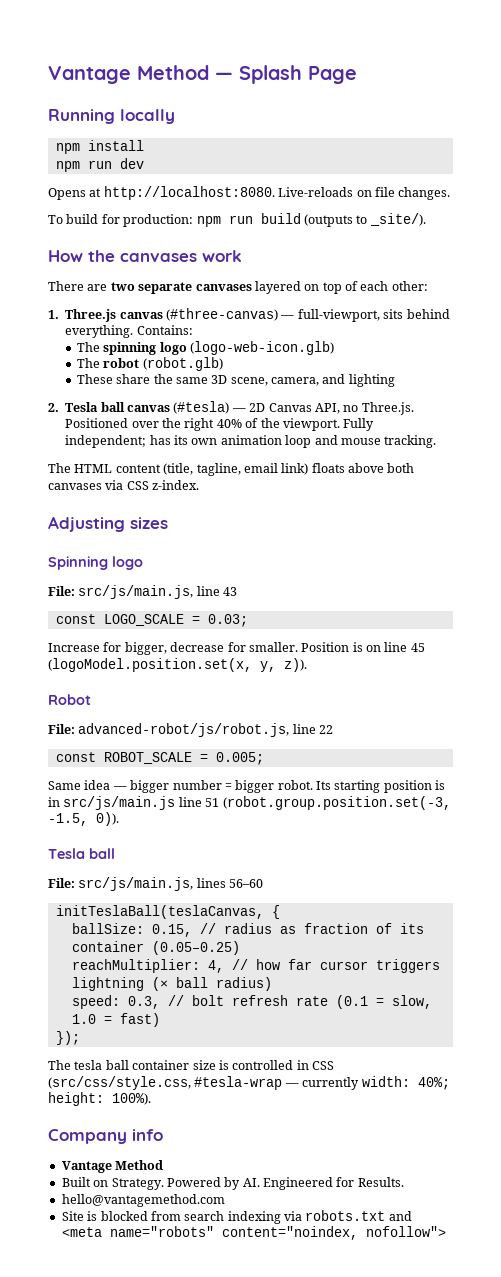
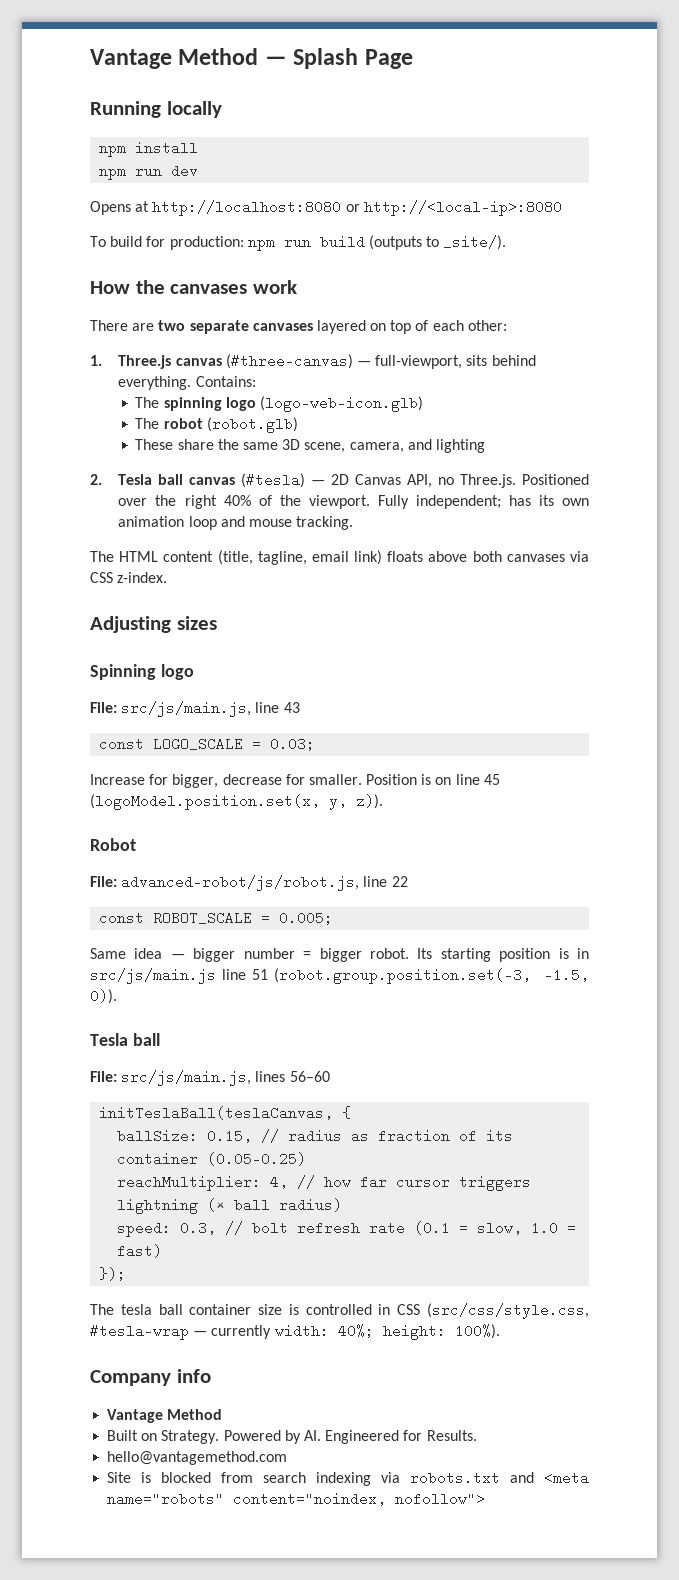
[103,186,451,200] http://localhost:8080. Live-reloads on file changes. -> [152,200,562,216] http://localhost:8080 or http://<local-ip>:8080

